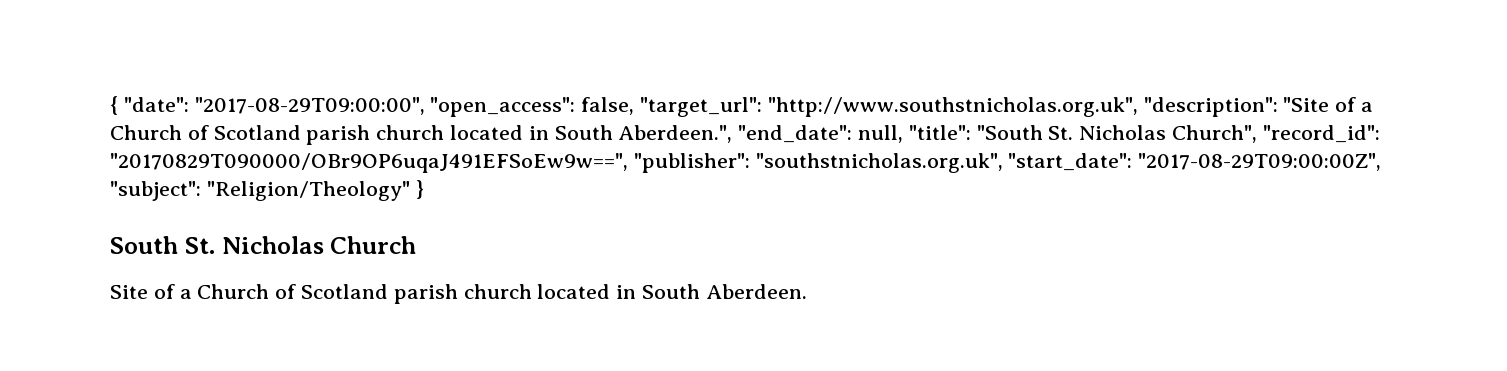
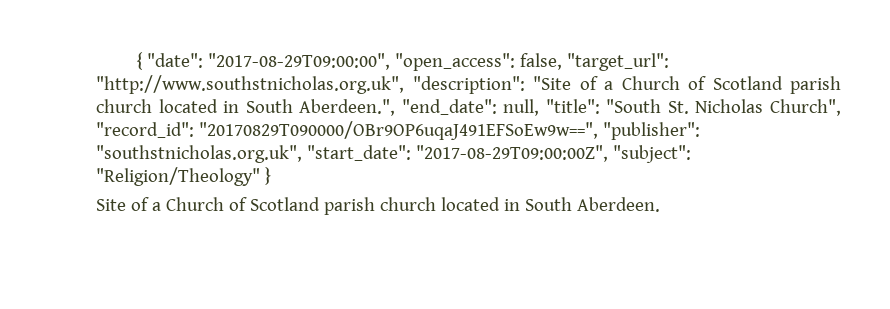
[110,236,417,254] // South St. Nicholas Church -> (271, 176) none

